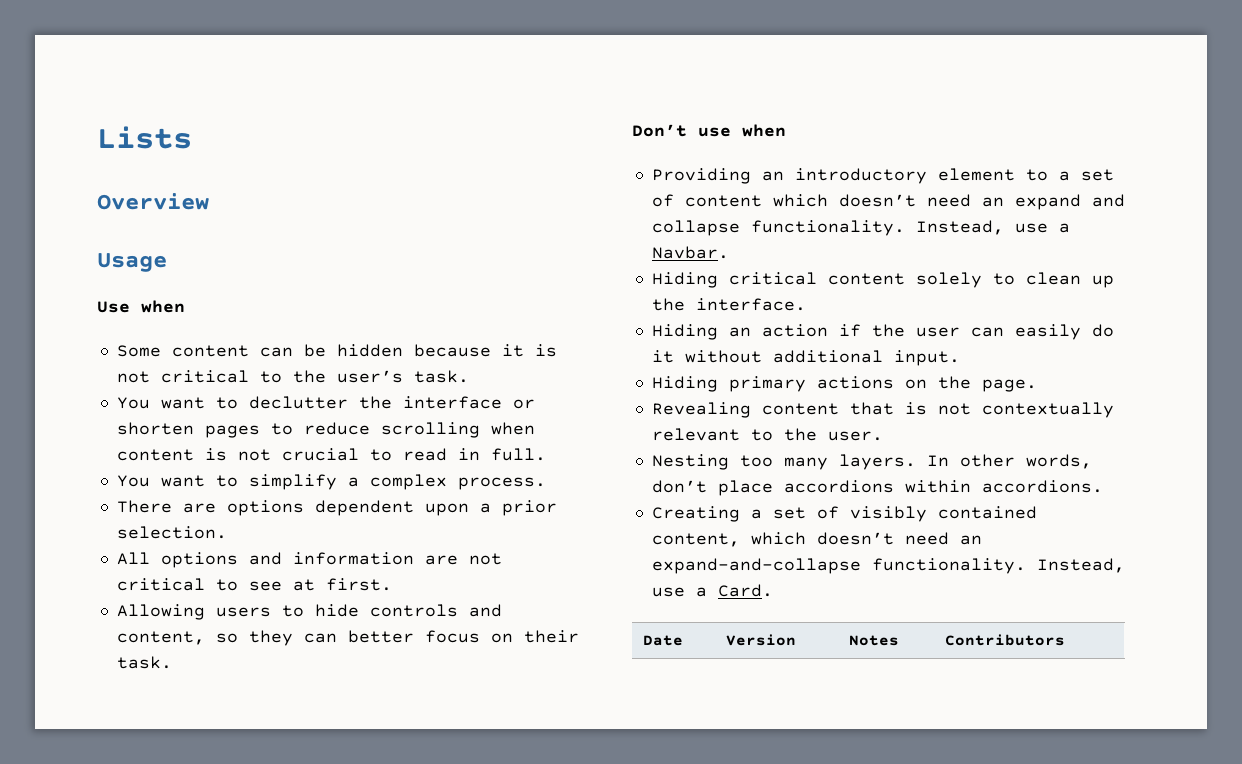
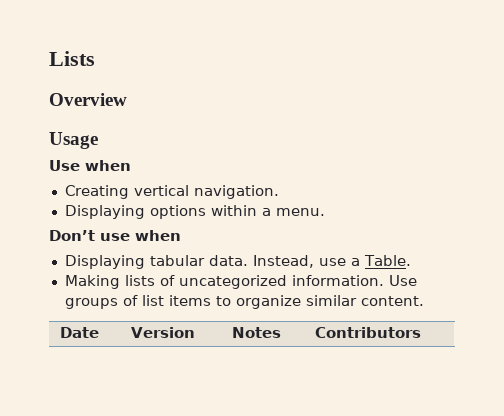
[116,344,557,357] [116,370,469,383] [116,396,535,409] [116,422,535,438] [116,448,546,461] [116,474,546,490] [116,500,557,516] [116,526,227,539] [116,552,502,568] [116,578,392,591] [116,604,502,620] [116,630,579,646] [116,656,172,669] [632,124,786,137] [651,168,1114,184] [651,194,1125,210] [651,220,1070,236] [651,246,729,259] [651,272,1114,288] [651,298,806,311] [651,324,1114,340] [651,350,960,366] [651,376,1037,392] [651,402,1114,418] [651,428,883,441] [651,454,1092,470] [651,480,1103,496] [651,506,1037,522] [651,532,982,547] [651,558,1125,574] [651,584,773,597] Some content can be hidden because it is not critical to the user’s task. // You want to declutter the interface or shorten pages to reduce scrolling when content is not crucial to read in full. // You want to simplify a complex process. // There are options dependent upon a prior selection. // All options and information are not critical to see at first. // Allowing users to hide controls and content, so they can better focus on their task. // Don’t use when // Providing an introductory element to a set of content which doesn’t need an expand and collapse functionality. Instead, use a Navbar. // Hiding critical content solely to clean up the interface. // Hiding an action if the user can easily do it without additional input. // Hiding primary actions on the page. // Revealing content that is not contextually relevant to the user. // Nesting too many layers. In other words, don’t place accordions within accordions. // Creating a set of visibly contained content, which doesn’t need an expand-and-collapse functionality. Instead, use a Card. -> [64,185,279,199] [64,205,325,219] [49,230,181,241] [64,255,411,269] [64,275,417,289] [64,295,424,309] Creating vertical navigation. // Displaying options within a menu. // Don’t use when // Displaying tabular data. Instead, use a Table. // Making lists of uncategorized information. Use groups of list items to organize similar content.

